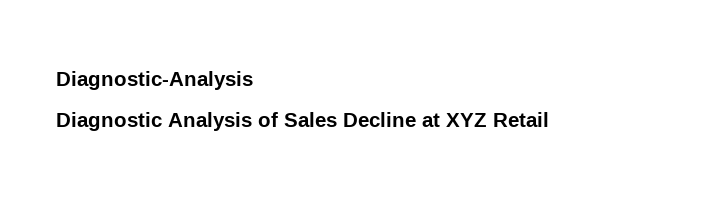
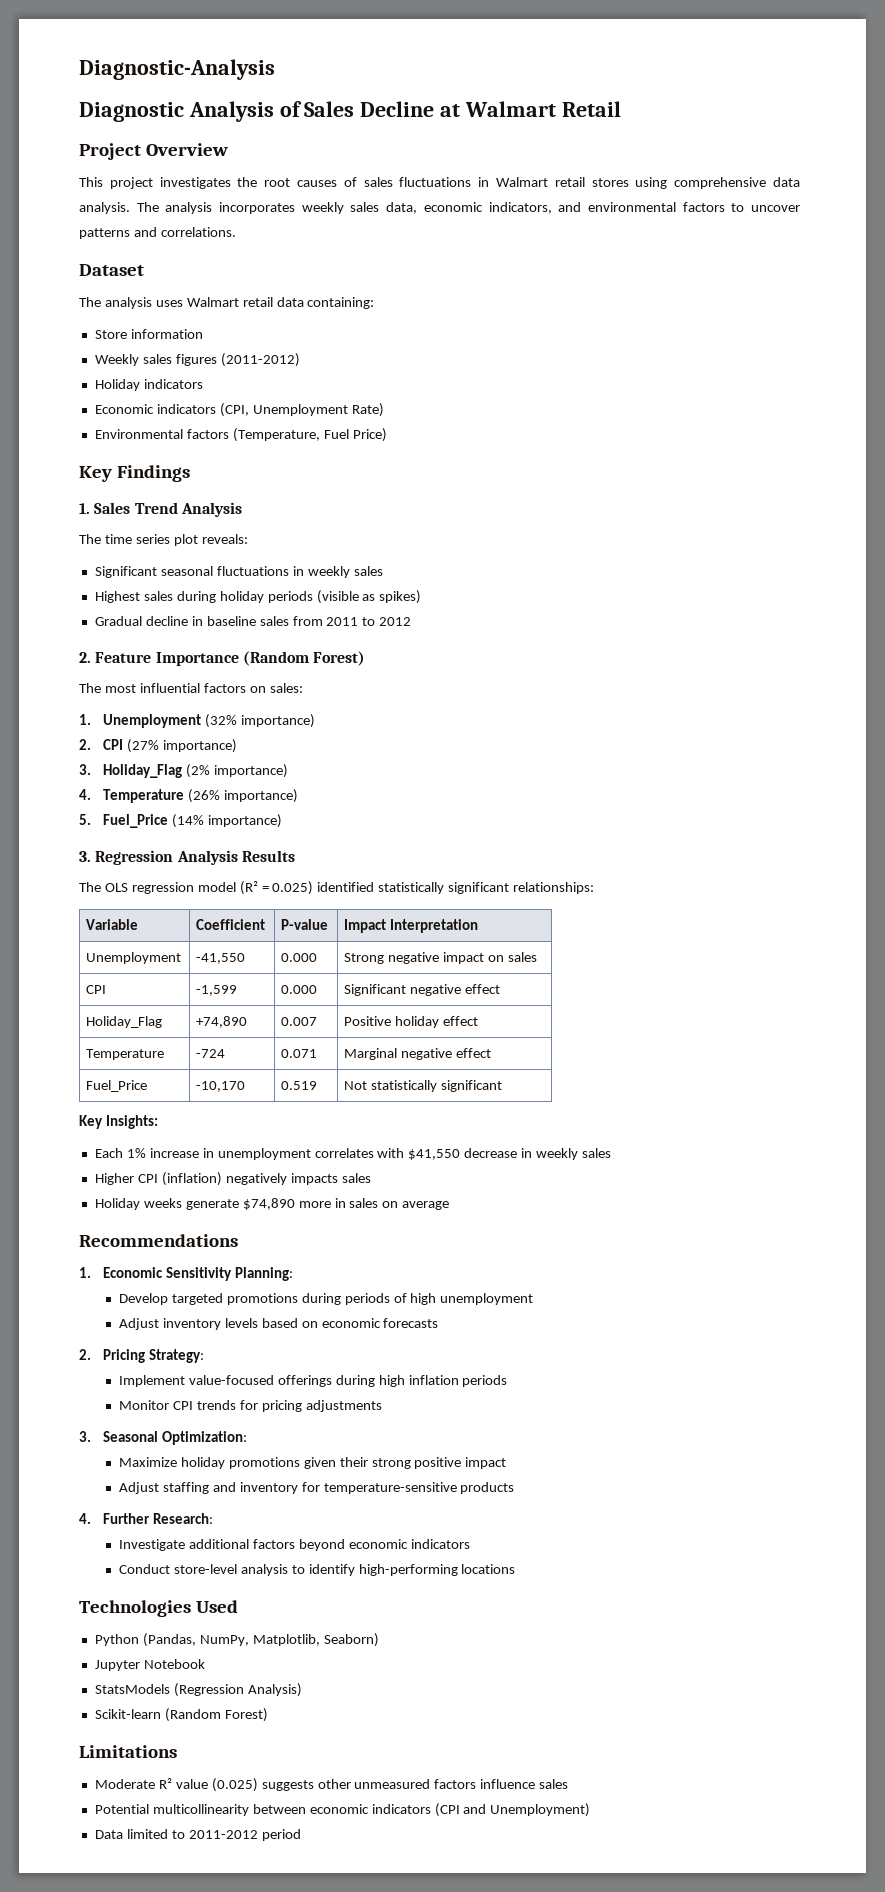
[446,113,487,127] XYZ -> [464,101,556,117] Walmart
(549, 119) none -> [79,143,228,160] [79,177,800,189] [79,202,801,214] [79,227,236,239] [79,264,144,276] [79,297,375,309] [94,329,203,339] [94,353,300,367] [94,379,203,391] [94,403,384,417] [94,428,387,442] [79,465,190,482] [79,502,242,517] [79,534,248,546] [94,566,383,578] [94,590,422,604] [94,616,412,626] [79,651,366,666] [79,683,303,693] [79,714,315,728] [79,739,237,753] [79,764,288,778] [79,789,298,803] [79,814,282,828] [79,850,295,865] [79,881,595,895] [86,919,139,930] [196,919,266,930] [281,919,329,930] [344,919,479,933] [86,952,182,964] [196,953,246,964] [281,953,318,962] [344,952,538,964] [86,985,107,994] [196,985,238,996] [281,985,318,994] [344,984,501,996] [86,1016,163,1028] [196,1016,248,1028] [281,1017,318,1026] [344,1016,479,1028] [86,1049,165,1060] [196,1049,226,1058] [281,1049,318,1058] [344,1048,492,1060] [86,1080,148,1092] [196,1081,246,1092] [281,1081,318,1090] [344,1080,503,1092] [79,1115,158,1129] [94,1148,612,1160] [94,1172,371,1186] [94,1198,450,1210] [79,1234,238,1247] [79,1267,293,1281] [118,1293,534,1305] [118,1318,439,1330] [79,1349,204,1363] [118,1375,508,1387] [118,1400,382,1412] [79,1431,247,1445] [118,1457,507,1469] [118,1482,515,1494] [79,1513,213,1524] [118,1539,470,1551] [118,1564,516,1576] [79,1600,238,1617] [94,1633,379,1647] [94,1659,205,1671] [94,1683,302,1697] [94,1708,268,1722] [79,1745,177,1758] [94,1778,569,1792] [94,1803,591,1817] [94,1829,301,1841] // Project Overview // This project investigates the root causes of sales fluctuations in Walmart retail stores using comprehensive data analysis. The analysis incorporates weekly sales data, economic indicators, and environmental factors to uncover patterns and correlations. // Dataset // The analysis uses Walmart retail data containing: // Store information // Weekly sales figures (2011-2012) // Holiday indicators // Economic indicators (CPI, Unemployment Rate) // Environmental factors (Temperature, Fuel Price) // Key Findings // 1. Sales Trend Analysis // The time series plot reveals: // Significant seasonal fluctuations in weekly sales // Highest sales during holiday periods (visible as spikes) // Gradual decline in baseline sales from 2011 to 2012 // 2. Feature Importance (Random Forest) // The most influential factors on sales: // 1. Unemployment (32% importance) // 2. CPI (27% importance) // 3. Holiday_Flag (2% importance) // 4. Temperature (26% importance) // 5. Fuel_Price (14% importance) // 3. Regression Analysis Results // The OLS regression model (R² = 0.025) identified statistically significant relationships: // Variable | Coefficient | P-value | Impact Interpretation // Unemployment | -41,550 | 0.000 | Strong negative impact on sales // CPI | -1,599 | 0.000 | Significant negative effect // Holiday_Flag | +74,890 | 0.007 | Positive holiday effect // Temperature | -724 | 0.071 | Marginal negative effect // Fuel_Price | -10,170 | 0.519 | Not statistically significant // Key Insights: // Each 1% increase in unemployment correlates with $41,550 decrease in weekly sales // Higher CPI (inflation) negatively impacts sales // Holiday weeks generate $74,890 more in sales on average // Recommendations // 1. Economic Sensitivity Planning: // Develop targeted promotions during periods of high unemployment // Adjust inventory levels based on economic forecasts // 2. Pricing Strategy: // Implement value-focused offerings during high inflation periods // Monitor CPI trends for pricing adjustments // 3. Seasonal Optimization: // Maximize holiday promotions given their strong positive impact // Adjust staffing and inventory for temperature-sensitive products // 4. Further Research: // Investigate additional factors beyond economic indicators // Conduct store-level analysis to identify high-performing locations // Technologies Used // Python (Pandas, NumPy, Matplotlib, Seaborn) // Jupyter Notebook // StatsModels (Regression Analysis) // Scikit-learn (Random Forest) // Limitations // Moderate R² value (0.025) suggests other unmeasured factors influence sales // Potential multicollinearity between economic indicators (CPI and Unemployment) // Data limited to 2011-2012 period

